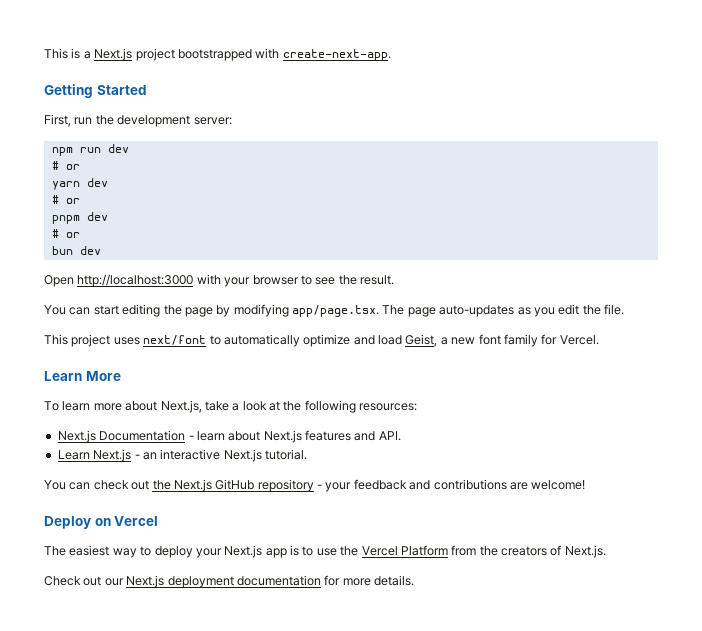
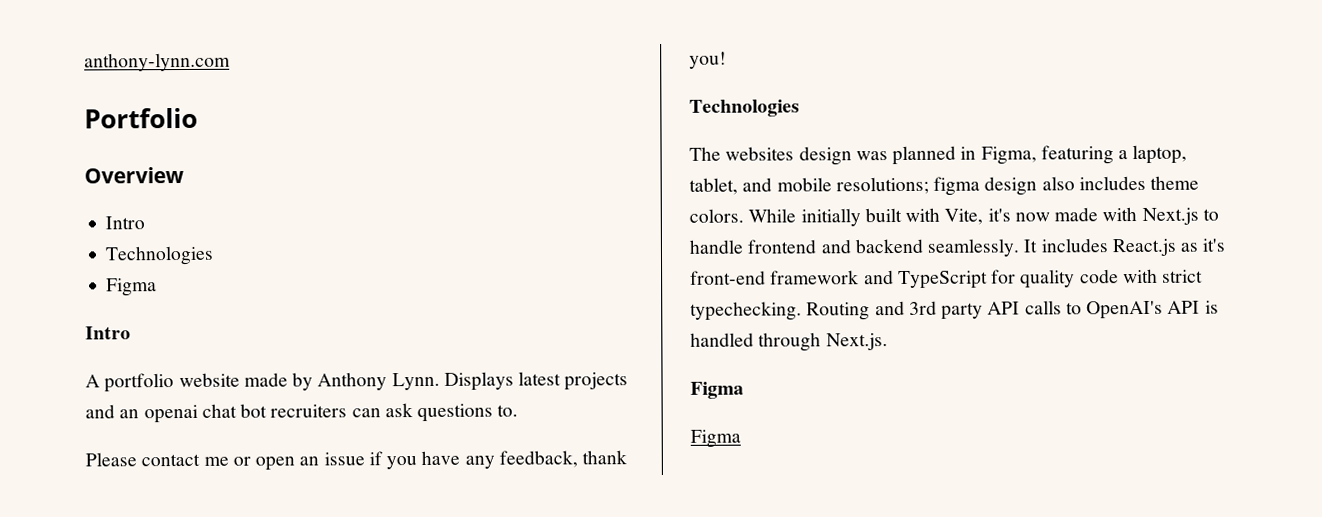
[44,48,391,61] [44,84,147,98] [44,114,232,127] [51,144,129,156] [51,161,80,170] [51,178,108,190] [51,195,80,204] [51,212,108,224] [51,229,80,238] [51,246,101,255] [44,274,394,287] [44,304,624,317] [44,334,599,347] [44,371,121,381] [44,400,418,413] [57,430,401,443] [57,449,307,462] [44,479,586,492] [44,516,159,529] [44,545,606,558] [44,575,414,588] This is a Next.js project bootstrapped with create-next-app. // Getting Started // First, run the development server: // npm run dev // # or // yarn dev // # or // pnpm dev // # or // bun dev // Open http://localhost:3000 with your browser to see the result. // You can start editing the page by modifying app/page.tsx. The page auto-updates as you edit the file. // This project uses next/font to automatically optimize and load Geist, a new font family for Vercel. // Learn More // To learn more about Next.js, take a look at the following resources: // Next.js Documentation - learn about Next.js features and API. // Learn Next.js - an interactive Next.js tutorial. // You can check out the Next.js GitHub repository - your feedback and contributions are welcome! // Deploy on Vercel // The easiest way to deploy your Next.js app is to use the Vercel Platform from the creators of Next.js. // Check out our Next.js deployment documentation for more details. -> [84,52,231,72] [84,107,198,129] [84,166,184,184] [105,216,146,230] [105,245,215,266] [106,278,158,297] [85,326,131,340] [85,371,629,393] [85,403,519,424] [85,450,628,471] [689,51,727,69] [689,99,800,117] [689,144,1188,166] [689,175,1200,196] [689,207,1219,227] [689,238,1226,257] [690,268,1204,290] [690,300,1219,321] [690,332,888,352] [690,381,744,399] [690,429,741,448] anthony-lynn.com // Portfolio // Overview // Intro // Technologies // Figma // Intro // A portfolio website made by Anthony Lynn. Displays latest projects and an openai chat bot recruiters can ask questions to. // Please contact me or open an issue if you have any feedback, thank you! // Technologies // The websites design was planned in Figma, featuring a laptop, tablet, and mobile resolutions; figma design also includes theme colors. While initially built with Vite, it's now made with Next.js to handle frontend and backend seamlessly. It includes React.js as it's front-end framework and TypeScript for quality code with strict typechecking. Routing and 3rd party API calls to OpenAI's API is handled through Next.js. // Figma // Figma

